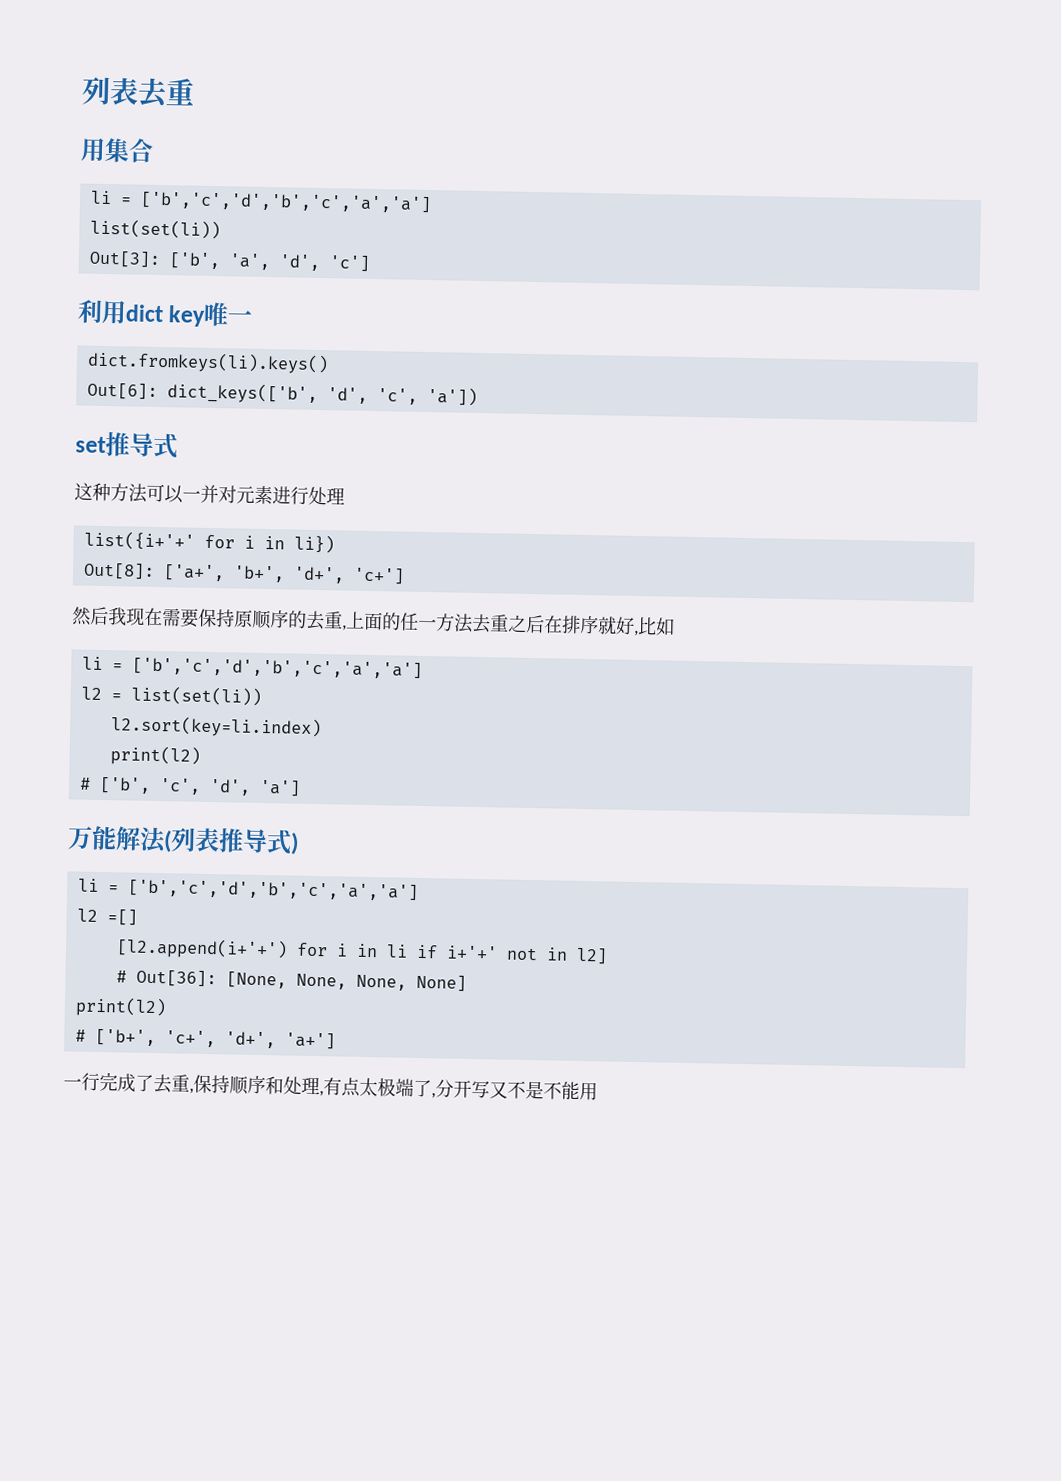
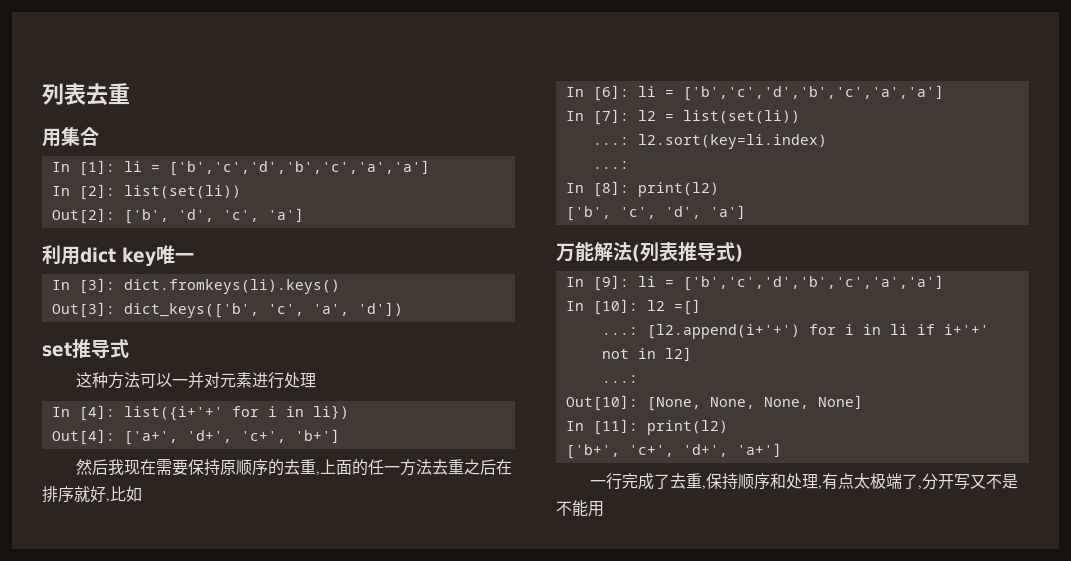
[89,190,432,214] [89,218,221,240] [88,250,371,272] li = ['b','c','d','b','c','a','a'] // list(set(li)) // Out[3]: ['b', 'a', 'd', 'c'] -> [51,160,430,176] [51,184,241,200] [51,208,304,224] In [1]: li = ['b','c','d','b','c','a','a'] // In [2]: list(set(li)) // Out[2]: ['b', 'd', 'c', 'a']
(253, 317) none -> [51,278,115,294] In [3]:
[86,382,478,406] Out[6]: dict_keys(['b', 'd', 'c', 'a']) -> [51,302,403,318] Out[3]: dict_keys(['b', 'c', 'a', 'd'])
(345, 496) none -> [51,405,115,421] In [4]:
[82,562,405,585] Out[8]: ['a+', 'b+', 'd+', 'c+'] -> [51,429,340,445] Out[4]: ['a+', 'd+', 'c+', 'b+']
[81,656,423,679] li = ['b','c','d','b','c','a','a'] // -> [565,85,944,101] [565,109,629,125] In [6]: li = ['b','c','d','b','c','a','a'] // In [7]:
(262, 695) none -> [592,137,629,145] ...:
[109,745,201,766] [79,777,91,790] print(l2) // # -> [592,161,629,169] [565,181,719,197] ...: // In [8]: print(l2) //
[77,878,419,901] li = ['b','c','d','b','c','a','a'] // -> [565,275,944,291] [565,299,638,315] In [9]: li = ['b','c','d','b','c','a','a'] // In [10]:
(138, 917) none -> [601,327,638,335] ...:
[115,969,217,988] # Out[36]: -> [601,375,638,383] [565,395,638,411] ...: // Out[10]:
[74,996,167,1018] [74,1029,86,1042] print(l2) // # -> [565,419,728,435] In [11]: print(l2) //

